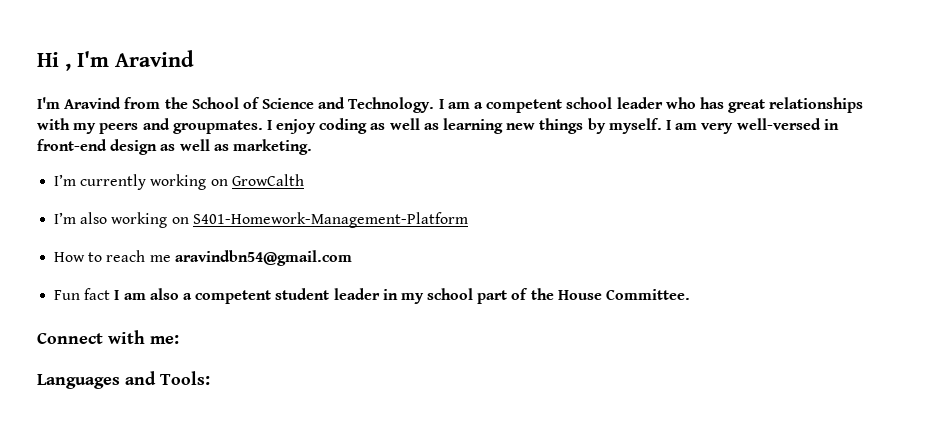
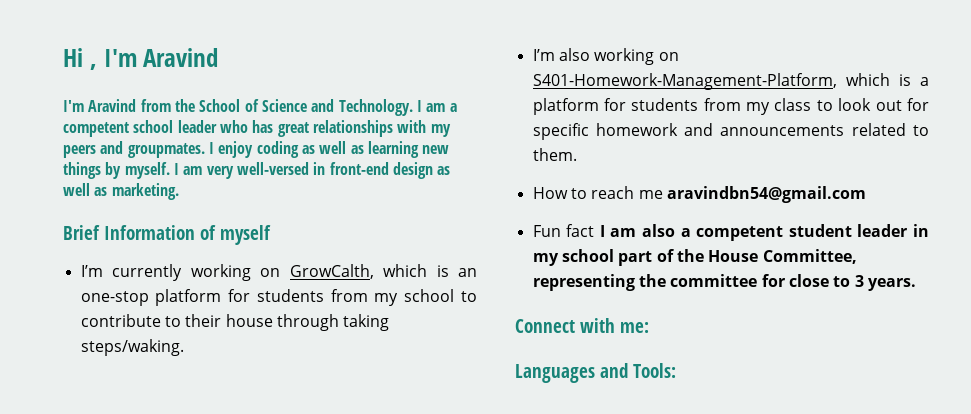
(312, 147) none -> [63,225,271,245] // Brief Information of myself
[231,174,304,186] [54,212,468,228] GrowCalth // I’m also working on S401-Homework-Management-Platform -> [289,264,477,279] [80,289,477,306] [80,314,390,331] [80,339,184,356] [532,48,679,65] [532,73,929,90] [532,98,929,115] [532,123,929,140] [532,148,577,161] GrowCalth, which is an one-stop platform for students from my school to contribute to their house through taking steps/waking. // I’m also working on S401-Homework-Management-Platform, which is a platform for students from my class to look out for specific homework and announcements related to them.
[606,289,691,300] Committee. -> [762,249,857,264] [532,274,916,291] Committee, representing the committee for close to 3 years.

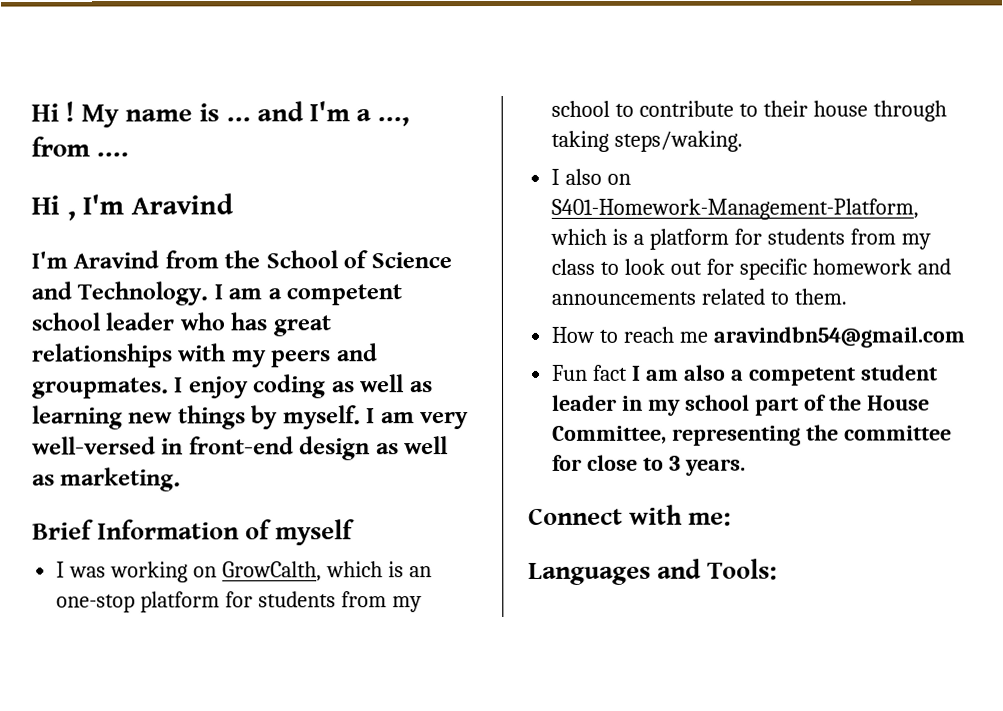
[63,48,83,67] Hi -> [31,101,411,128] [31,136,130,157] [31,195,60,215] Hi ! My name is ... and I'm a ..., from .... // Hi
[80,264,183,281] I’m currently -> [56,561,107,578] I was
[532,48,655,65] I’m also working -> [551,168,603,185] I also

